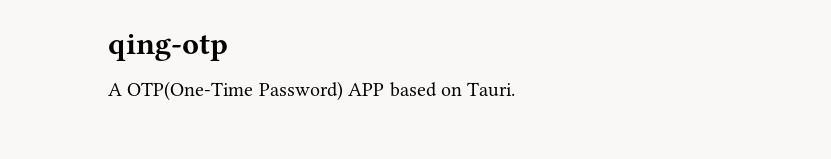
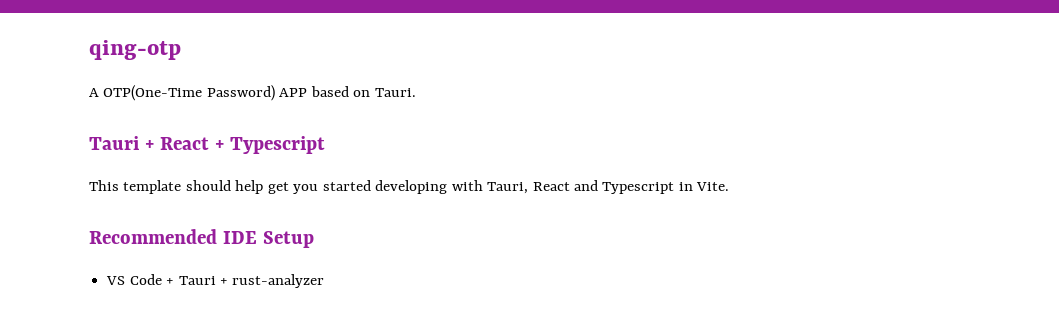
(516, 89) none -> [89,136,325,154] [89,180,730,194] [89,229,314,248] [106,274,325,288] // Tauri + React + Typescript // This template should help get you started developing with Tauri, React and Typescript in Vite. // Recommended IDE Setup // VS Code + Tauri + rust-analyzer

